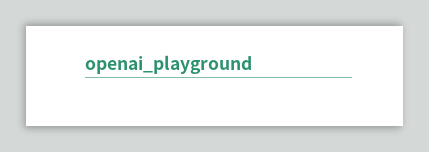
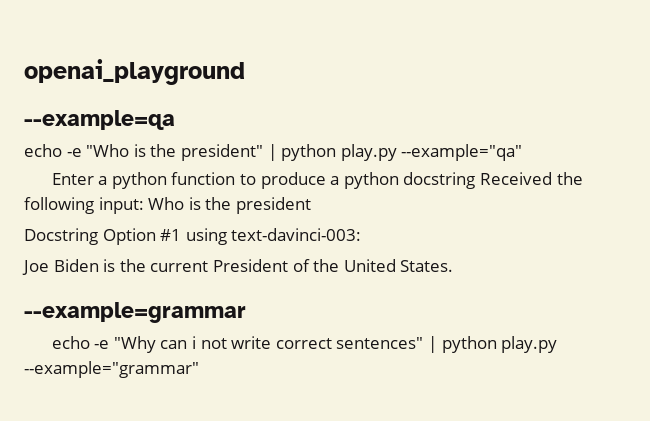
(252, 64) none -> [24,110,175,130] [24,144,523,161] [51,172,583,189] [24,197,311,214] [24,228,362,245] [22,259,454,275] [24,302,246,323] [51,336,558,353] [24,361,199,378] // --example=qa // echo -e "Who is the president" | python play.py --example="qa" // Enter a python function to produce a python docstring Received the following input: Who is the president // Docstring Option #1 using text-davinci-003: // Joe Biden is the current President of the United States. // --example=grammar // echo -e "Why can i not write correct sentences" | python play.py --example="grammar"

